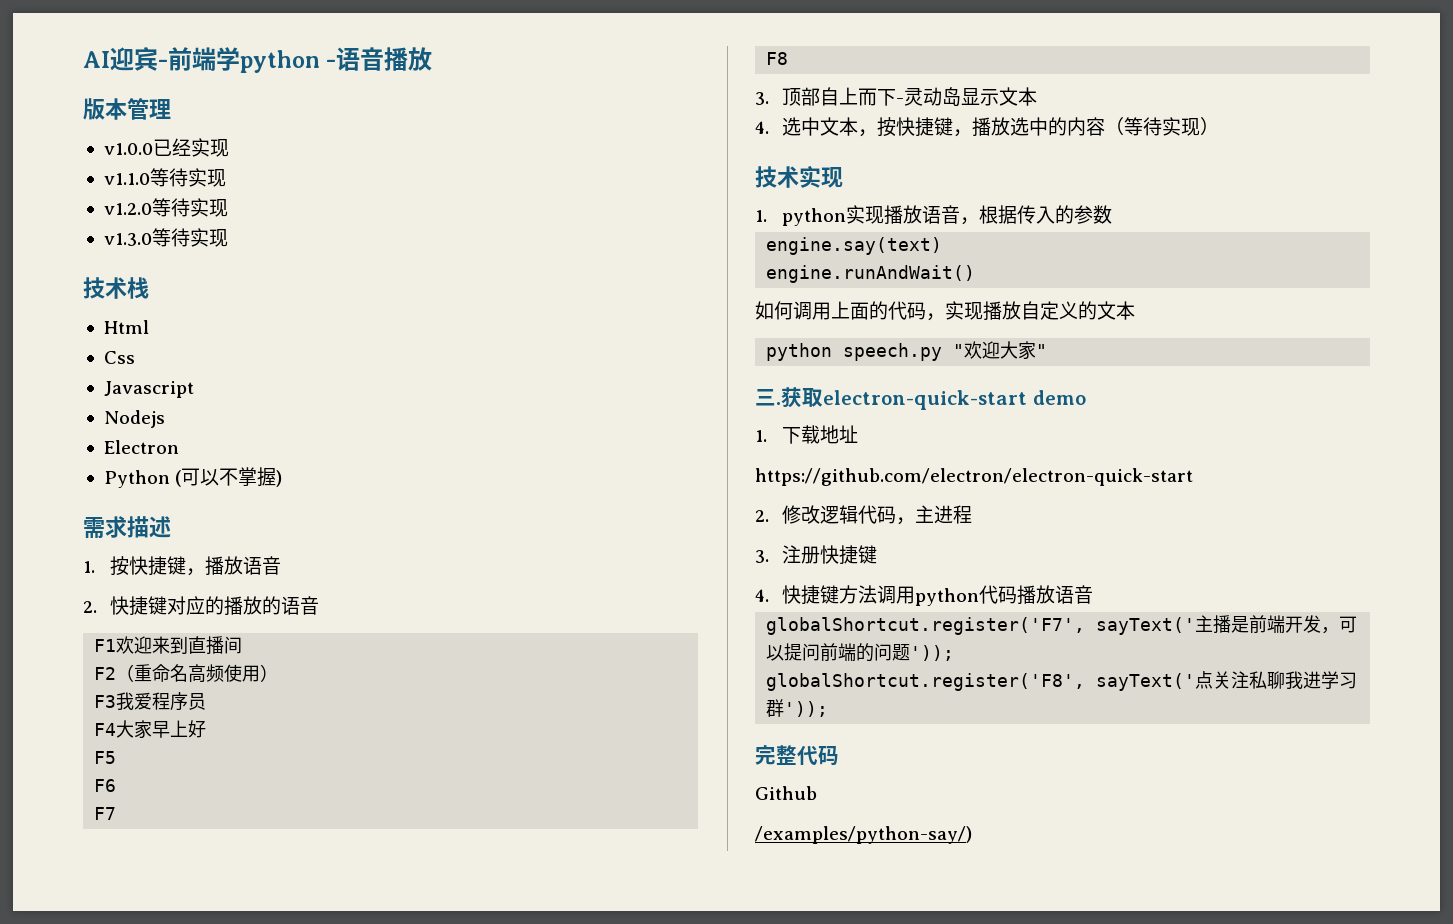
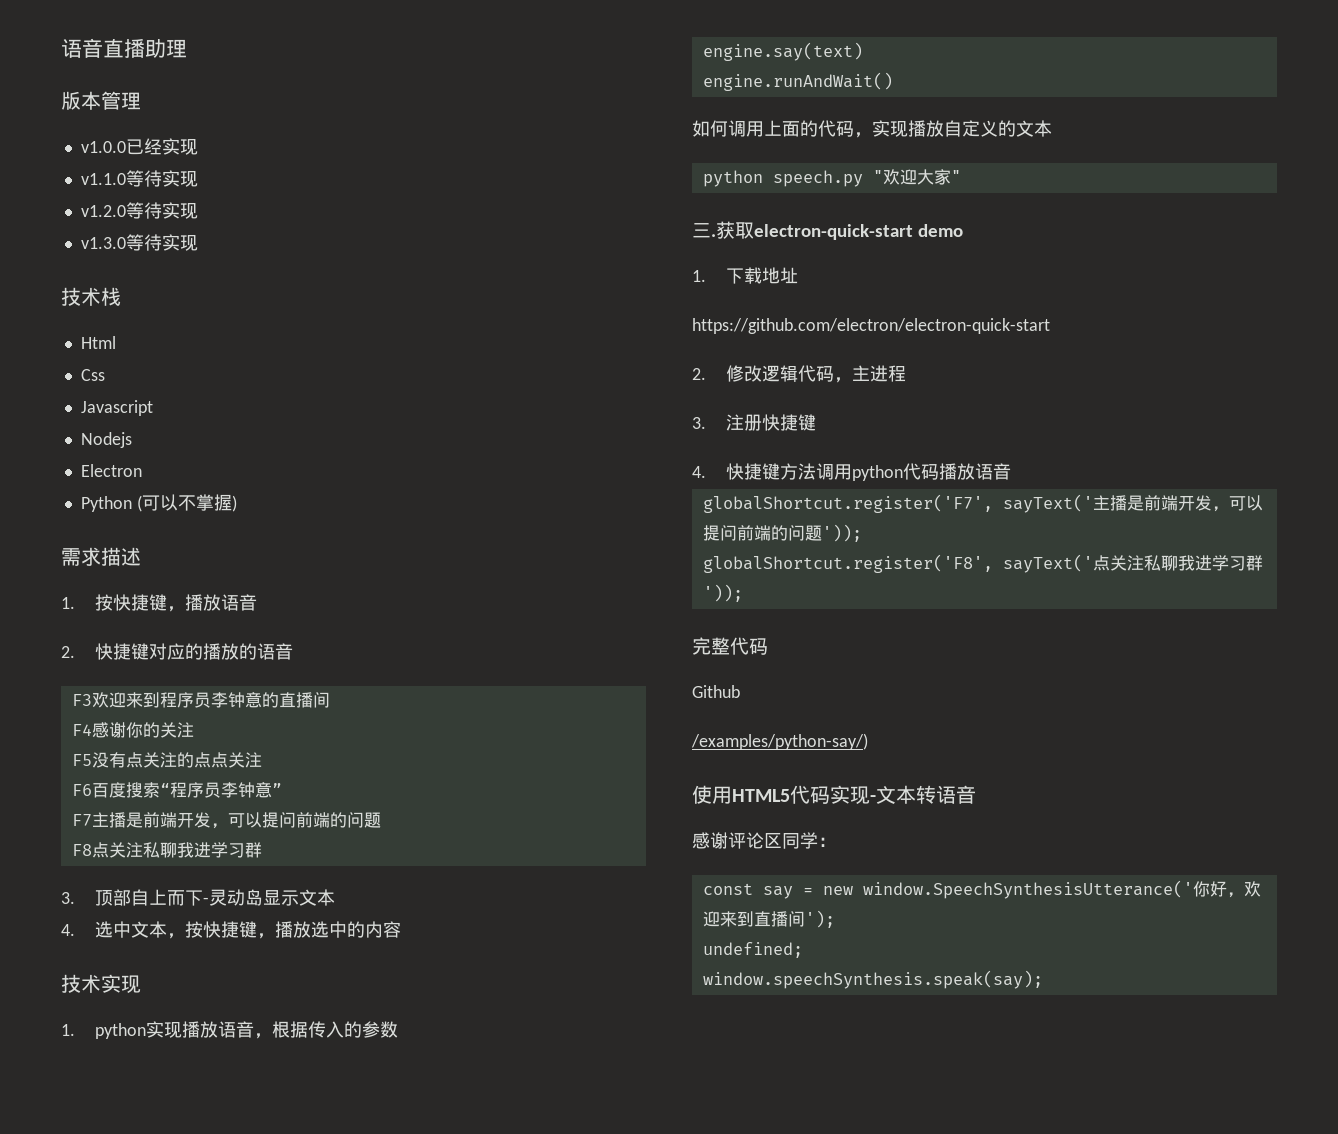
[83,47,433,73] AI迎宾-前端学python -语音播放 -> [61,38,187,58] 语音直播助理
[94,636,243,655] [94,664,279,683] [94,692,207,711] [94,720,207,739] [94,751,117,764] [94,779,117,792] [94,807,117,820] [766,52,789,65] F1欢迎来到直播间 // F2（重命名高频使用） // F3我爱程序员 // F4大家早上好 // F5 // F6 // F7 // F8 -> [71,692,330,708] [71,722,194,738] [71,752,262,768] [71,782,282,798] [71,812,381,829] [71,842,262,858] F3欢迎来到程序员李钟意的直播间 // F4感谢你的关注 // F5没有点关注的点点关注 // F6百度搜索“程序员李钟意” // F7主播是前端开发，可以提问前端的问题 // F8点关注私聊我进学习群
[1105,117,1220,136] （等待实现） -> (401, 929) none
(972, 835) none -> [692,785,976,805] [692,832,836,849] [702,880,1261,899] [702,910,835,928] [702,942,803,958] [702,970,1043,989] // 使用HTML5代码实现-文本转语音 // 感谢评论区同学： // const say = new window.SpeechSynthesisUtterance('你好，欢迎来到直播间'); // undefined; // window.speechSynthesis.speak(say);

